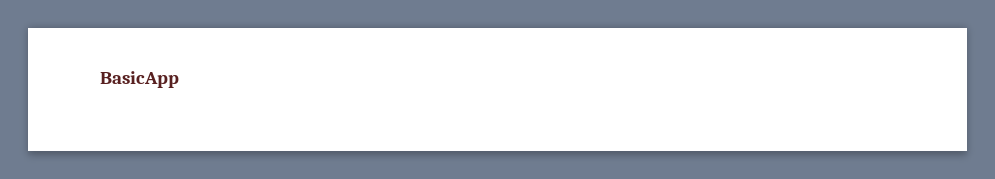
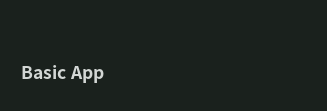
[100,71,179,88] BasicApp -> [21,65,104,83] Basic App

